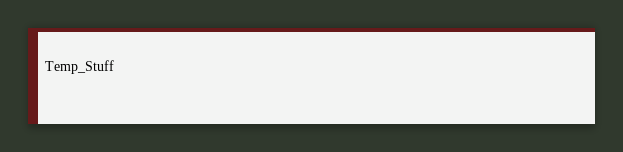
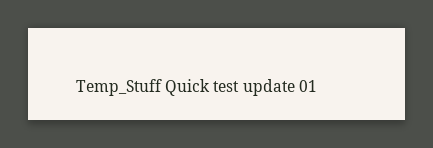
(114, 67) none -> [165,79,317,96] Quick test update 01

